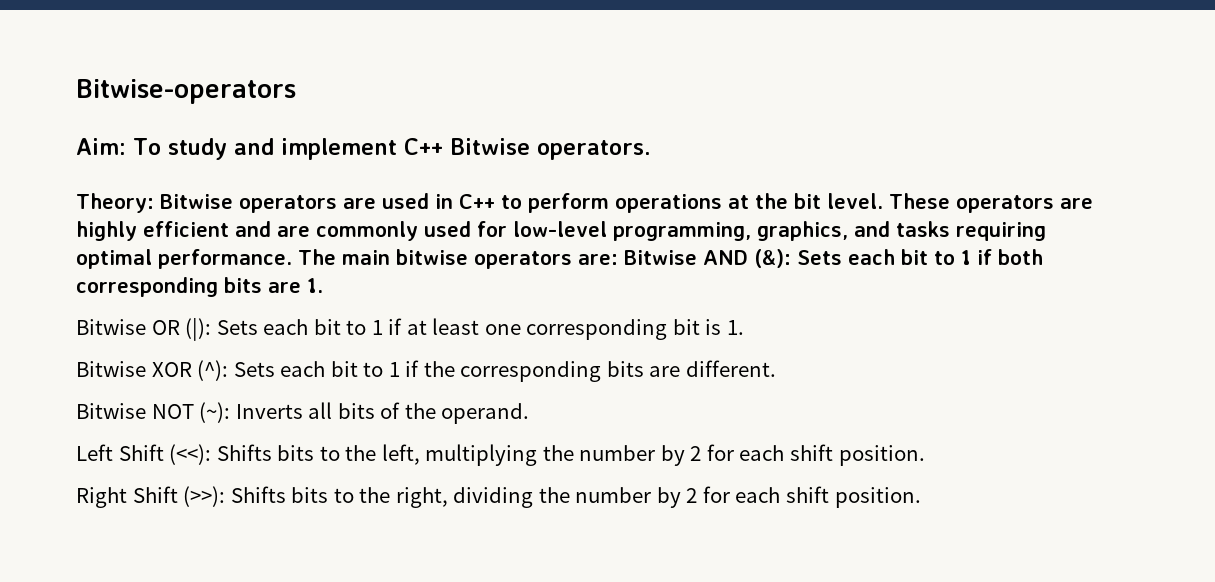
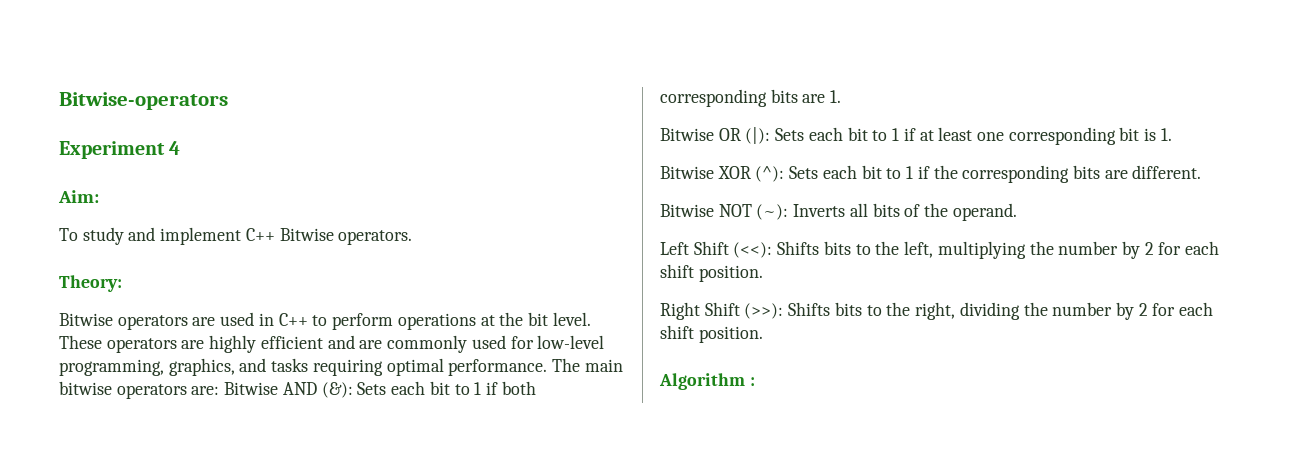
(296, 91) none -> [59,141,181,159] // Experiment 4
(126, 146) none -> (99, 196) //
(154, 203) none -> (122, 283) //
(921, 497) none -> [659,373,755,390] // Algorithm :

